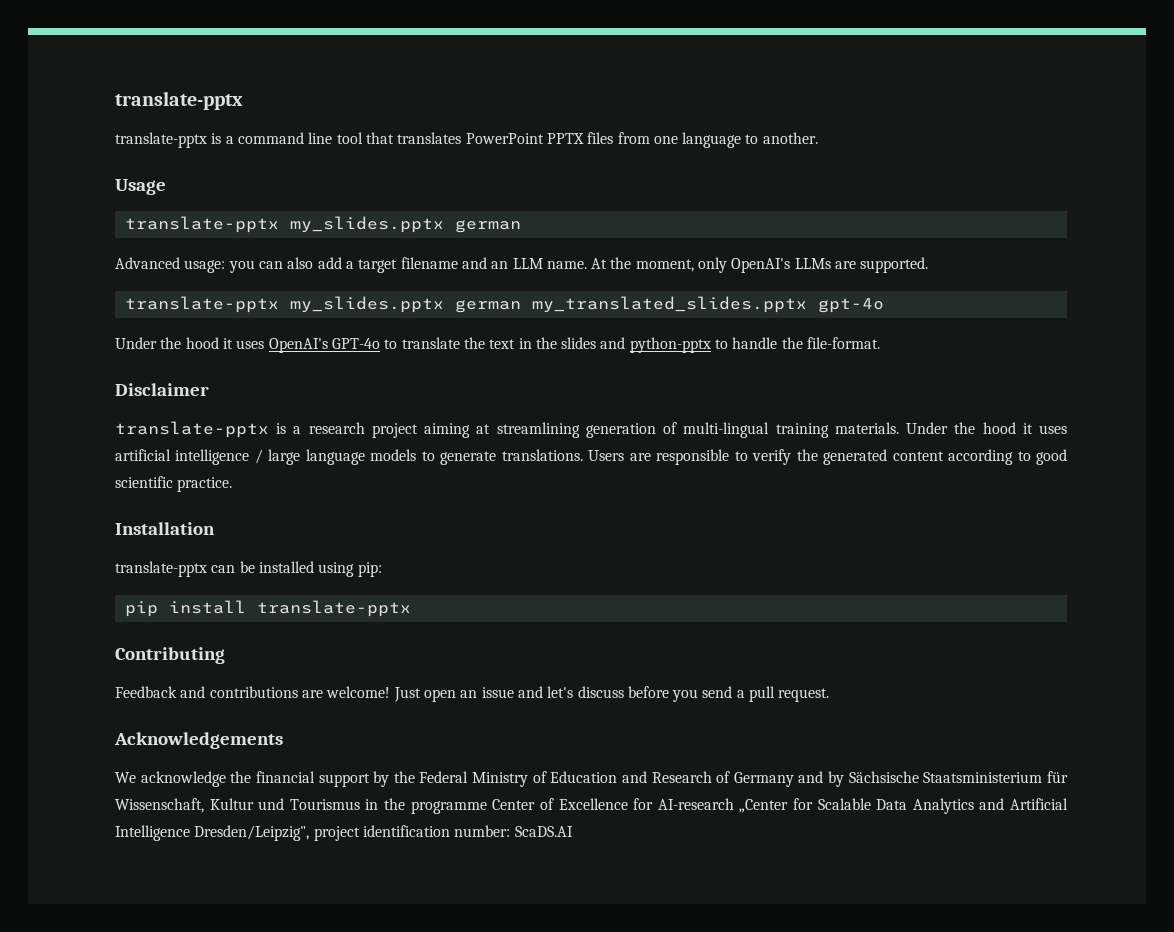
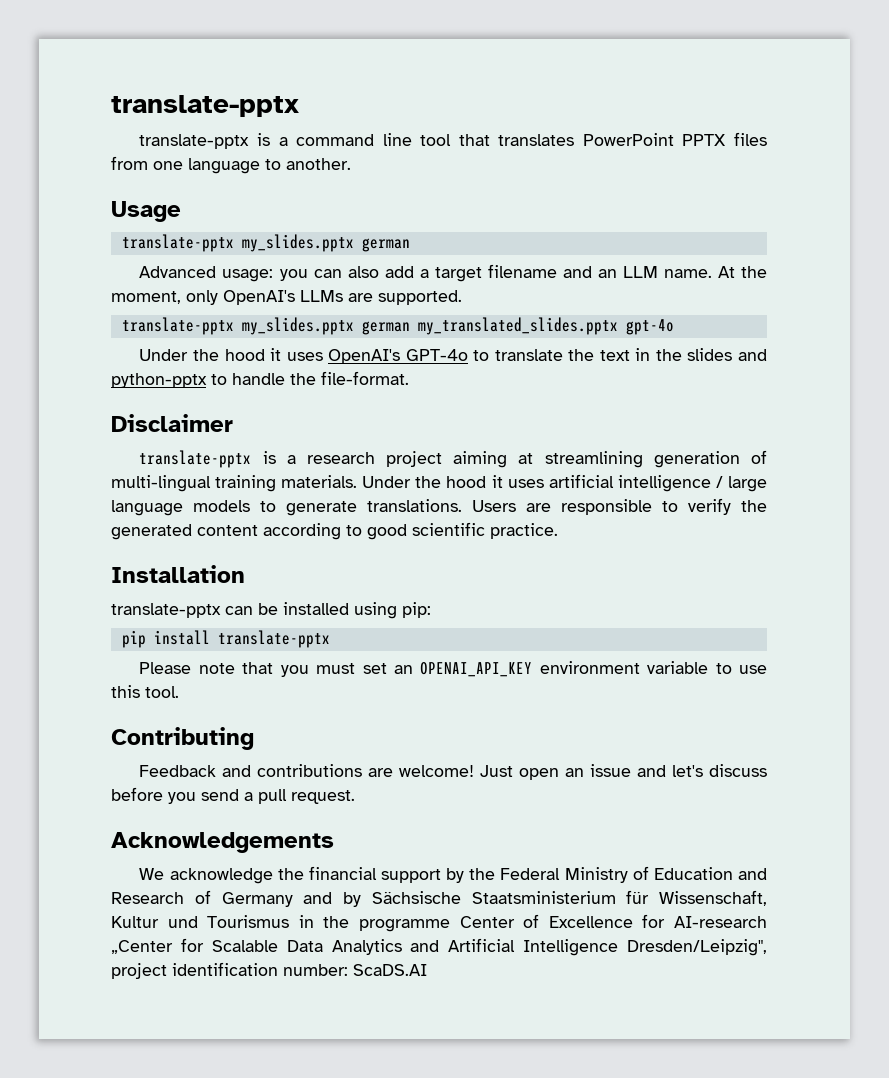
(411, 608) none -> [139,661,767,677] [111,685,179,698] // Please note that you must set an OPENAI_API_KEY environment variable to use this tool.

